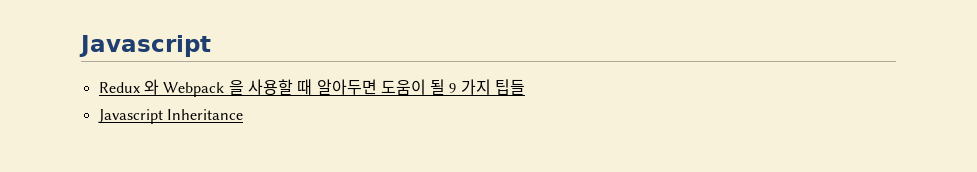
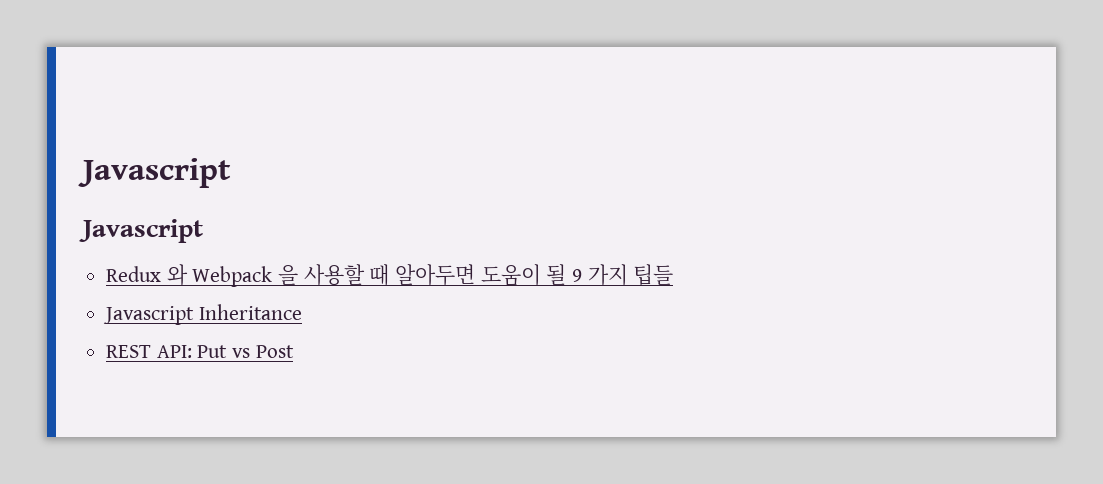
[79,35,211,57] Javascript -> [78,158,231,188] [79,219,203,243] Javascript // Javascript
(243, 114) none -> [106,345,294,358] // REST API: Put vs Post

